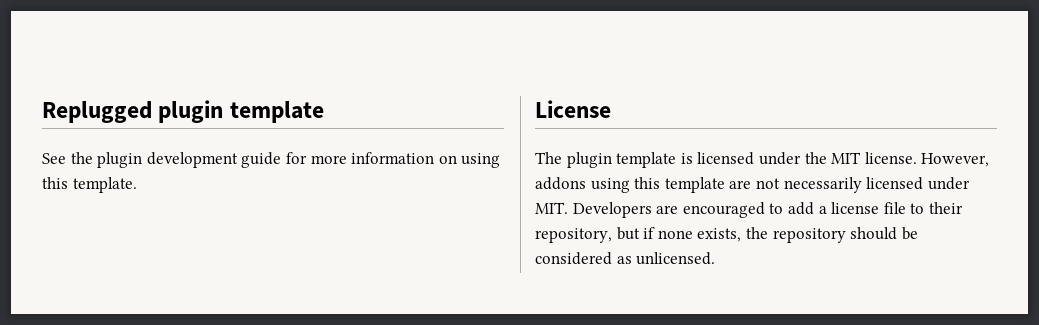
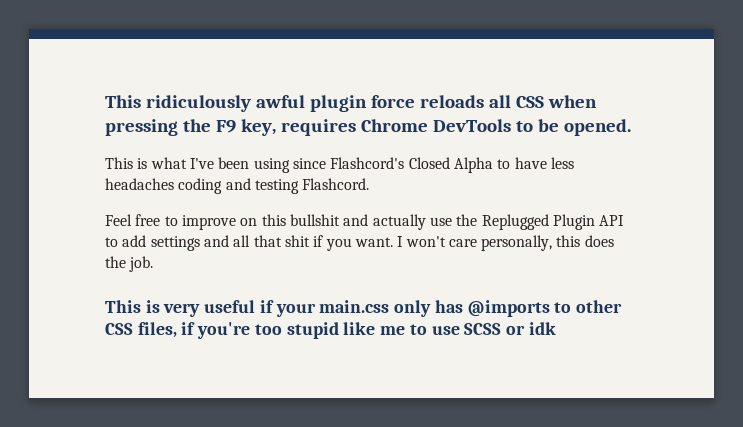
[42,100,324,123] [42,152,501,168] [42,177,137,193] [535,100,611,118] [535,152,990,168] [535,177,970,193] [535,202,963,218] [535,227,918,243] [535,252,716,265] Replugged plugin template // See the plugin development guide for more information on using this template. // License // The plugin template is licensed under the MIT license. However, addons using this template are not necessarily licensed under MIT. Developers are encouraged to add a license file to their repository, but if none exists, the repository should be considered as unlicensed. -> [105,95,597,112] [105,119,631,136] [105,157,574,173] [105,178,370,194] [105,214,625,230] [105,235,614,251] [105,256,154,272] [105,300,622,317] [105,322,556,339] This ridiculously awful plugin force reloads all CSS when pressing the F9 key, requires Chrome DevTools to be opened. // This is what I've been using since Flashcord's Closed Alpha to have less headaches coding and testing Flashcord. // Feel free to improve on this bullshit and actually use the Replugged Plugin API to add settings and all that shit if you want. I won't care personally, this does the job. // This is very useful if your main.css only has @imports to other CSS files, if you're too stupid like me to use SCSS or idk

